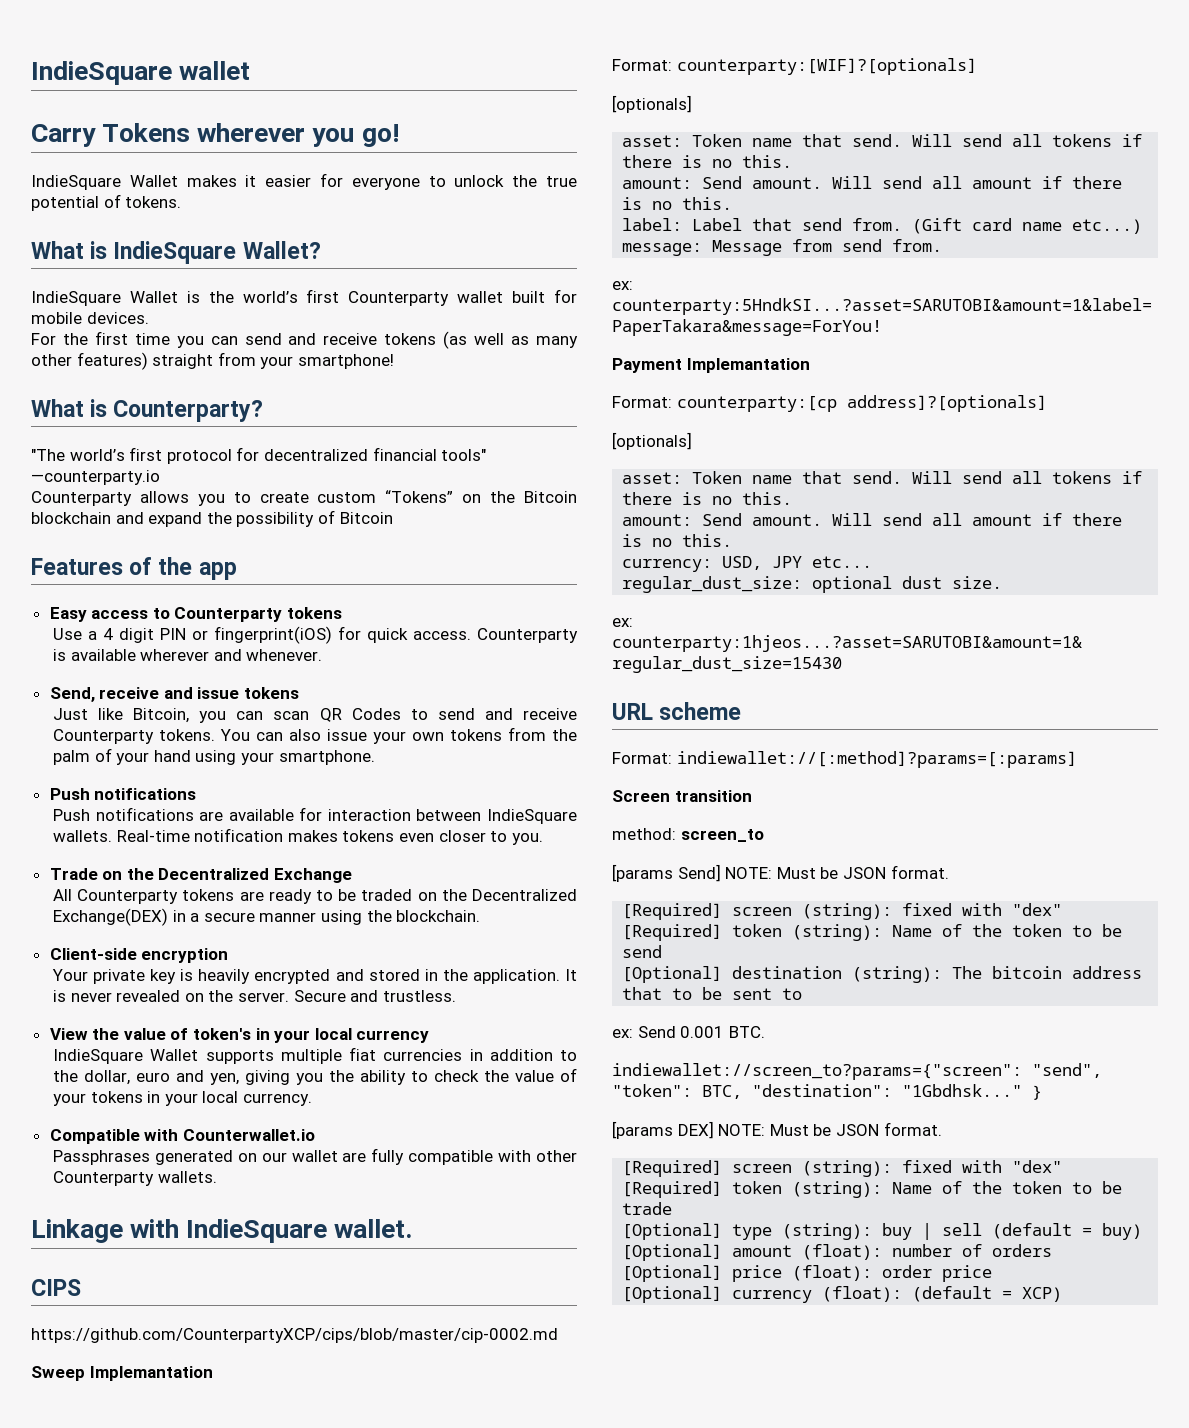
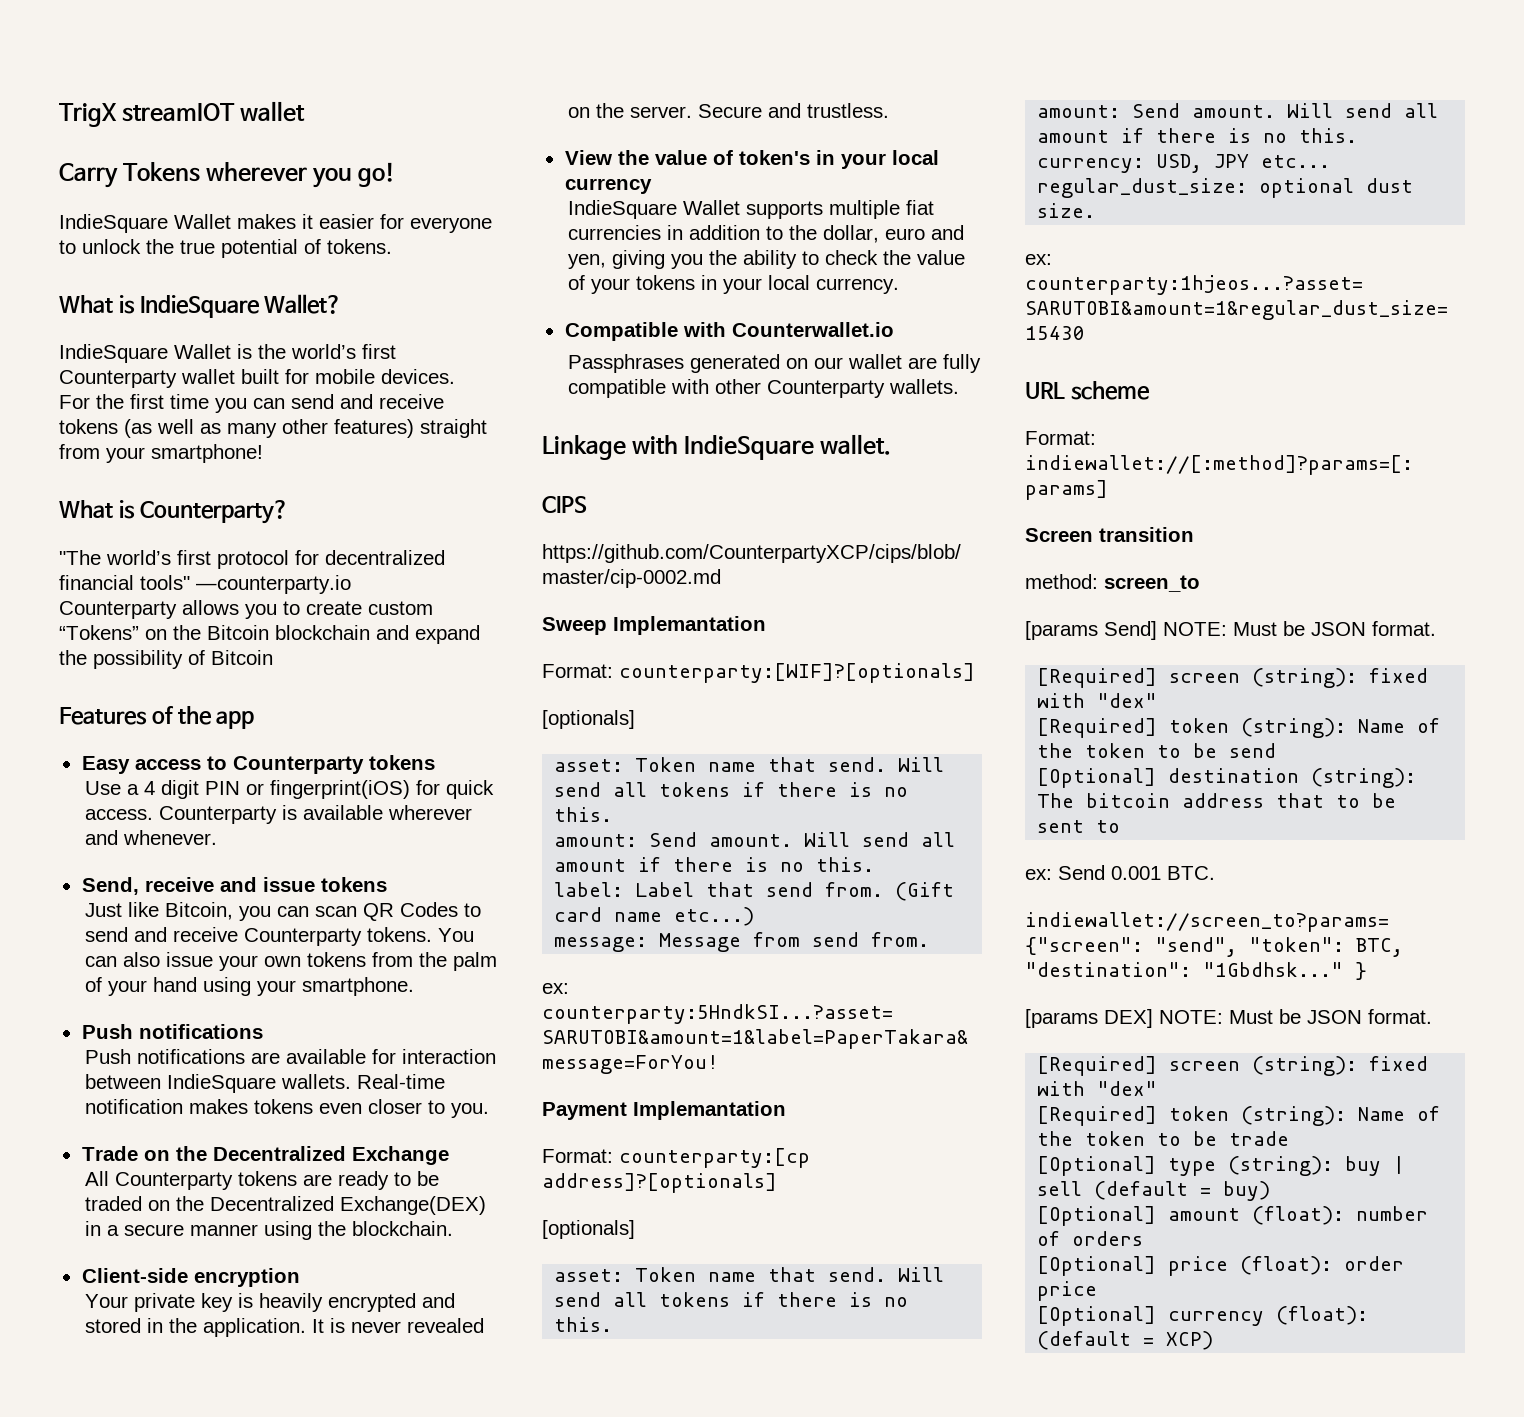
[31,61,172,85] IndieSquare -> [59,103,236,127] TrigX streamIOT

